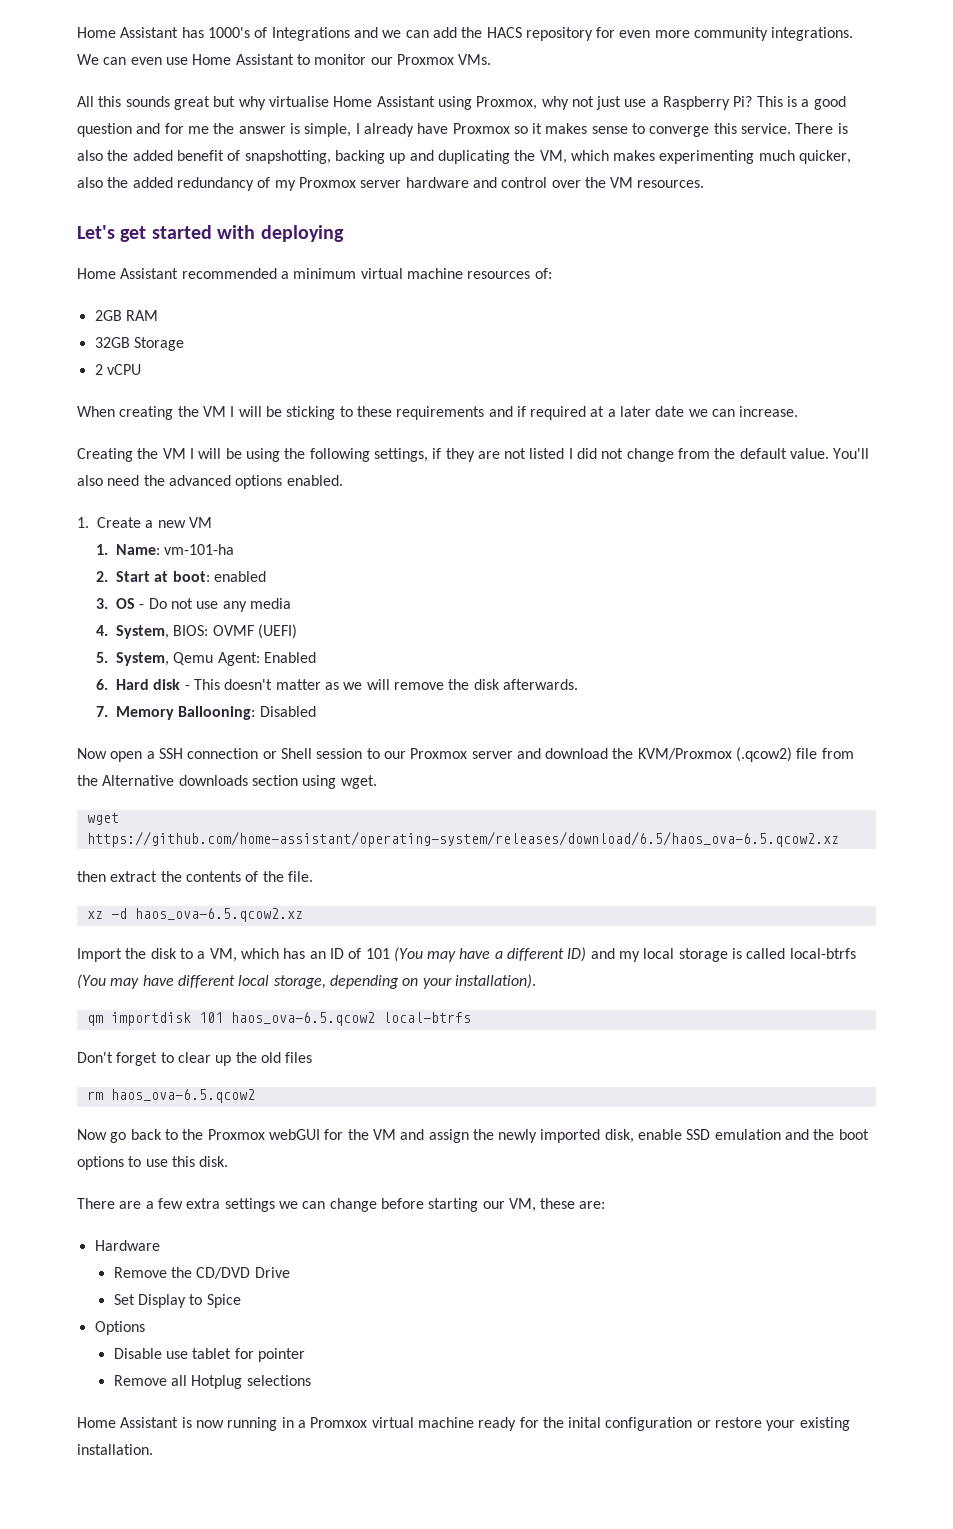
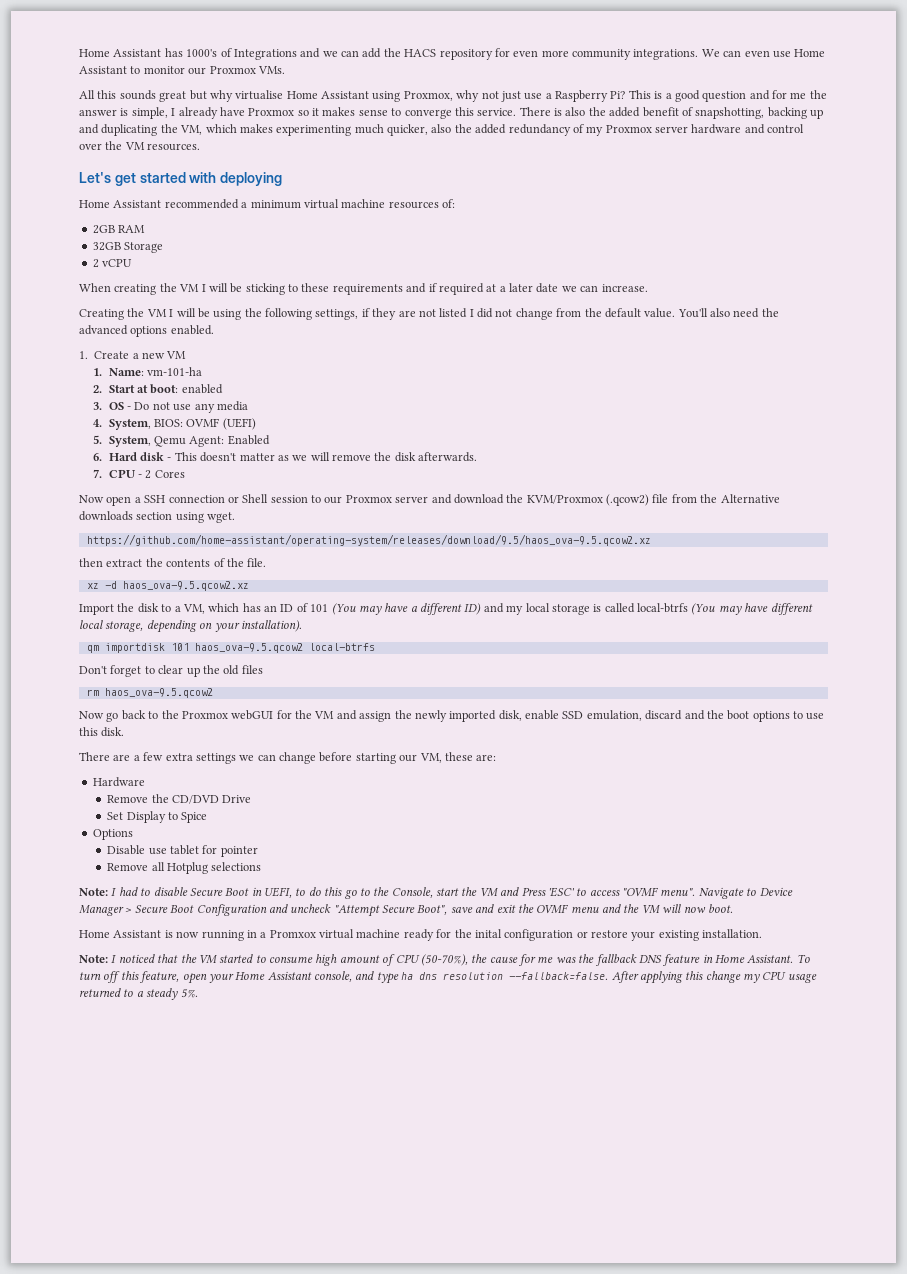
[116,706,316,720] Memory Ballooning: Disabled -> [108,469,185,479] CPU - 2 Cores
[86,813,119,825] [86,831,839,847] wget https://github.com/home-assistant/operating-system/releases/download/6.5/haos_ova-6.5.qcow2.xz -> [86,534,651,546] https://github.com/home-assistant/operating-system/releases/download/9.5/haos_ova-9.5.qcow2.xz
[134,908,303,922] haos_ova-6.5.qcow2.xz -> [122,581,249,591] haos_ova-9.5.qcow2.xz
[230,1012,375,1026] haos_ova-6.5.qcow2 -> [194,643,303,653] haos_ova-9.5.qcow2
[110,1089,255,1103] haos_ova-6.5.qcow2 -> [104,688,213,698] haos_ova-9.5.qcow2
[714,1129,781,1140] emulation -> [586,710,683,721] emulation, discard
(311, 1380) none -> [79,887,793,899] [79,904,733,917] // Note: I had to disable Secure Boot in UEFI, to do this go to the Console, start the VM and Press 'ESC' to access "OVMF menu". Navigate to Device Manager > Secure Boot Configuration and uncheck "Attempt Secure Boot", save and exit the OVMF menu and the VM will now boot.
(153, 1449) none -> [79,954,810,966] [79,971,817,984] [79,988,198,1000] // Note: I noticed that the VM started to consume high amount of CPU (50-70%), the cause for me was the fallback DNS feature in Home Assistant. To turn off this feature, open your Home Assistant console, and type ha dns resolution --fallback=false. After applying this change my CPU usage returned to a steady 5%.

